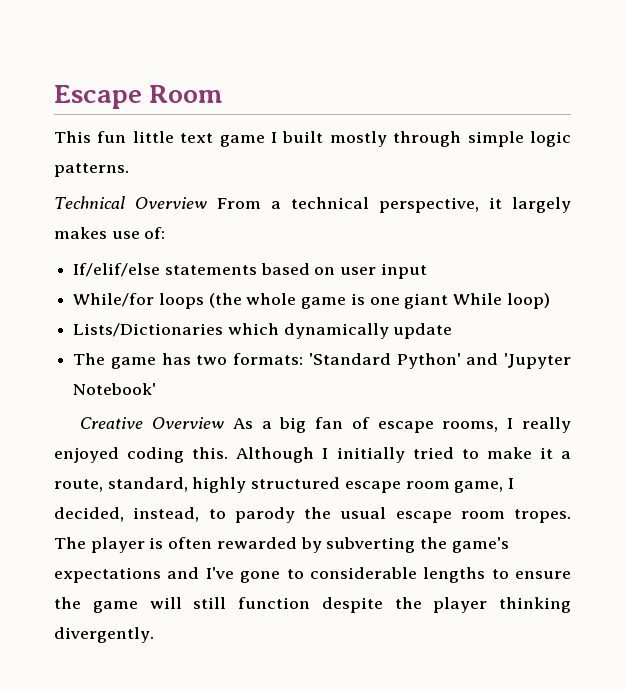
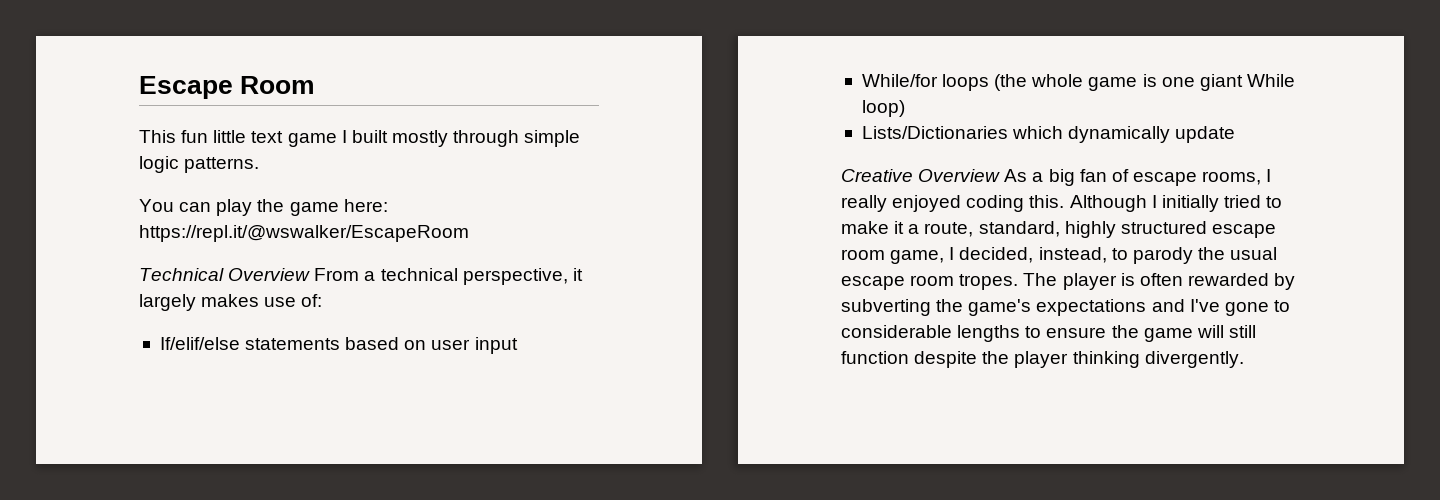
(129, 170) none -> [139,199,388,216] [139,225,469,242] // You can play the game here: https://repl.it/@wswalker/EscapeRoom
[73,353,571,369] [73,383,157,395] // The game has two formats: 'Standard Python' and 'Jupyter Notebook' -> (1236, 134) none

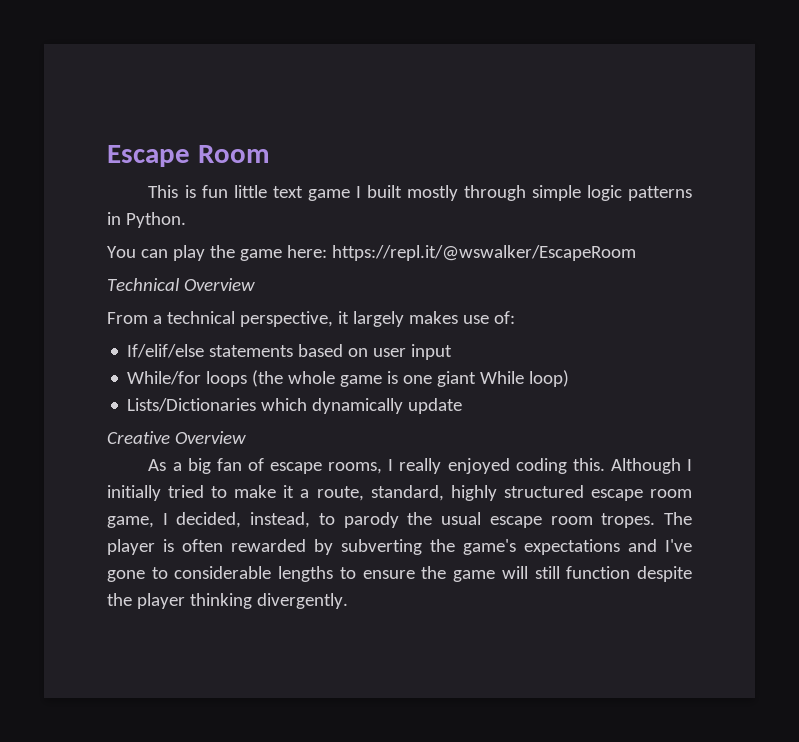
(176, 136) none -> [184,185,196,198] is
[184,157,260,173] patterns. -> [628,186,692,201] [107,212,186,228] patterns in Python.
(311, 274) none -> (255, 284) //
(1001, 175) none -> (246, 437) //

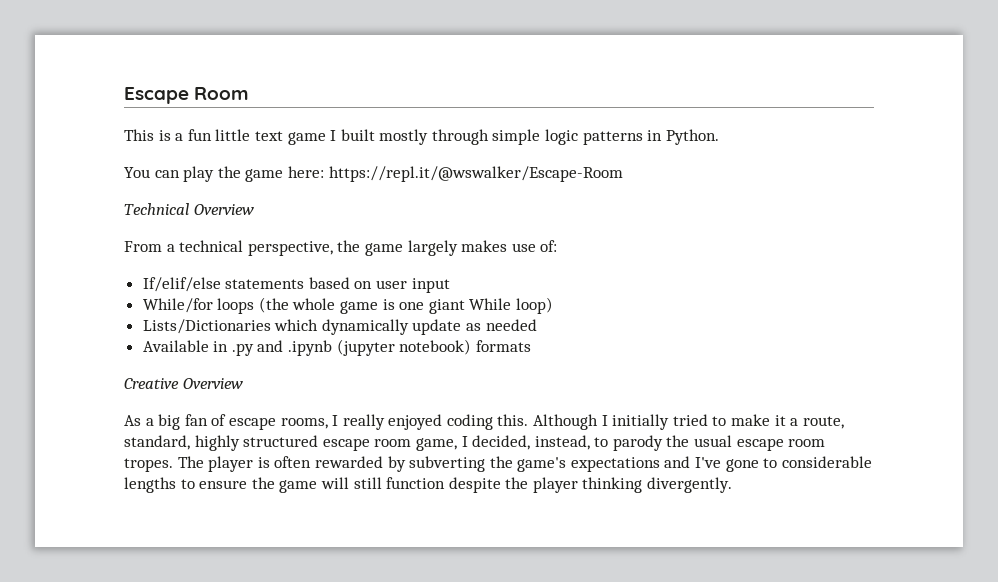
(196, 191) none -> [175,133,184,141] a
[331,245,636,261] https://repl.it/@wswalker/EscapeRoom -> [328,166,623,182] https://repl.it/@wswalker/Escape-Room
[337,311,349,324] it -> [337,240,403,256] the game
(463, 406) none -> [466,319,537,331] [142,339,531,356] as needed // Available in .py and .ipynb (jupyter notebook) formats

